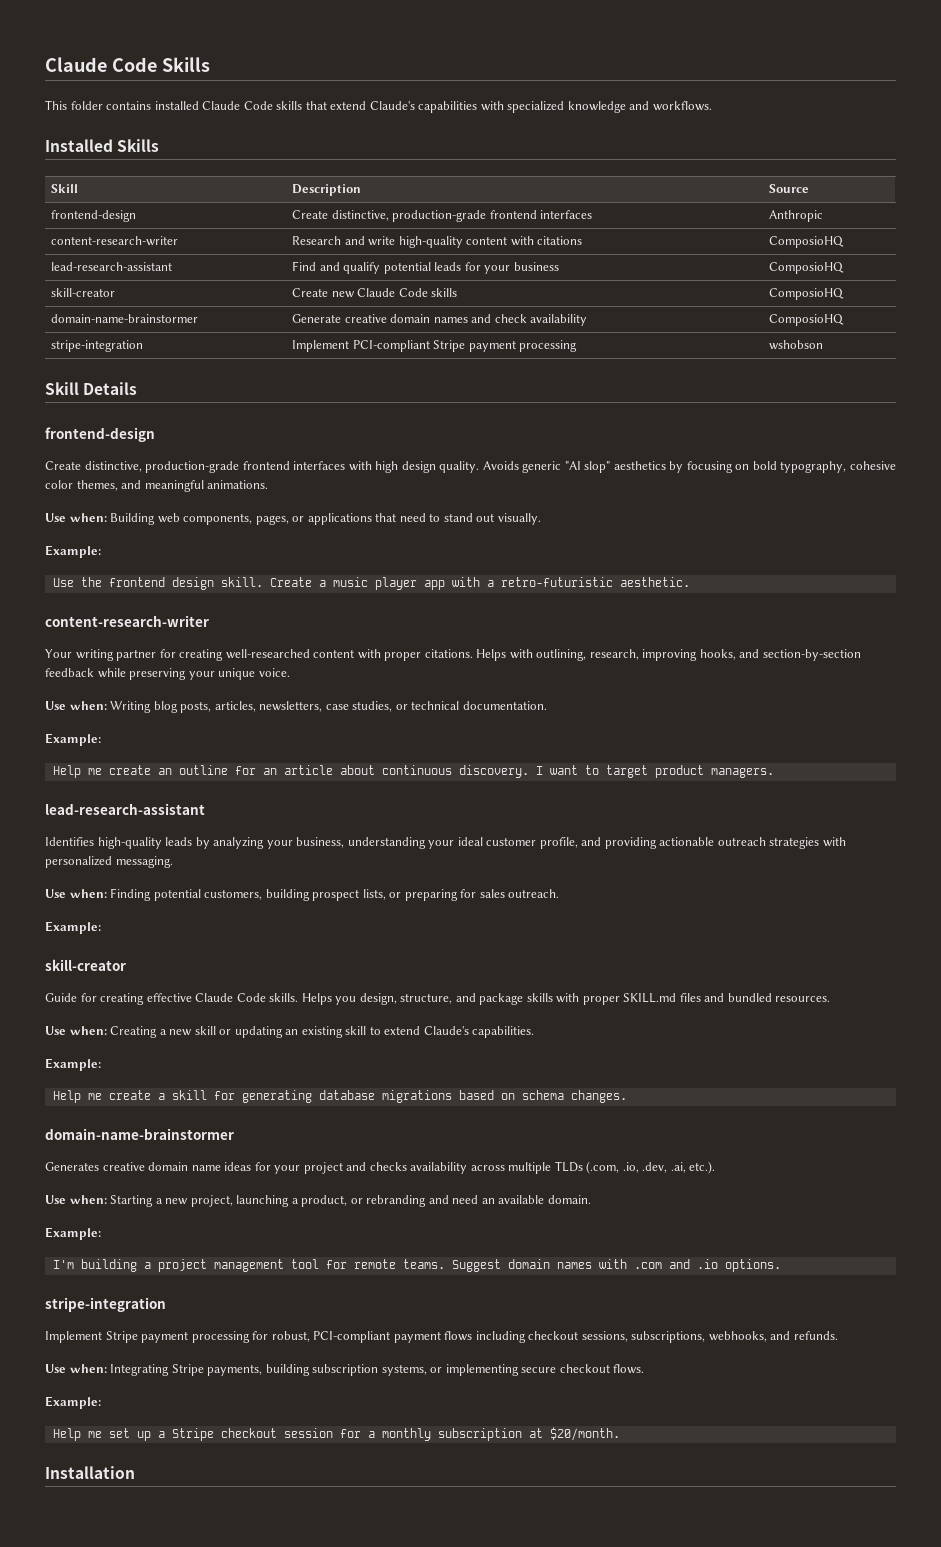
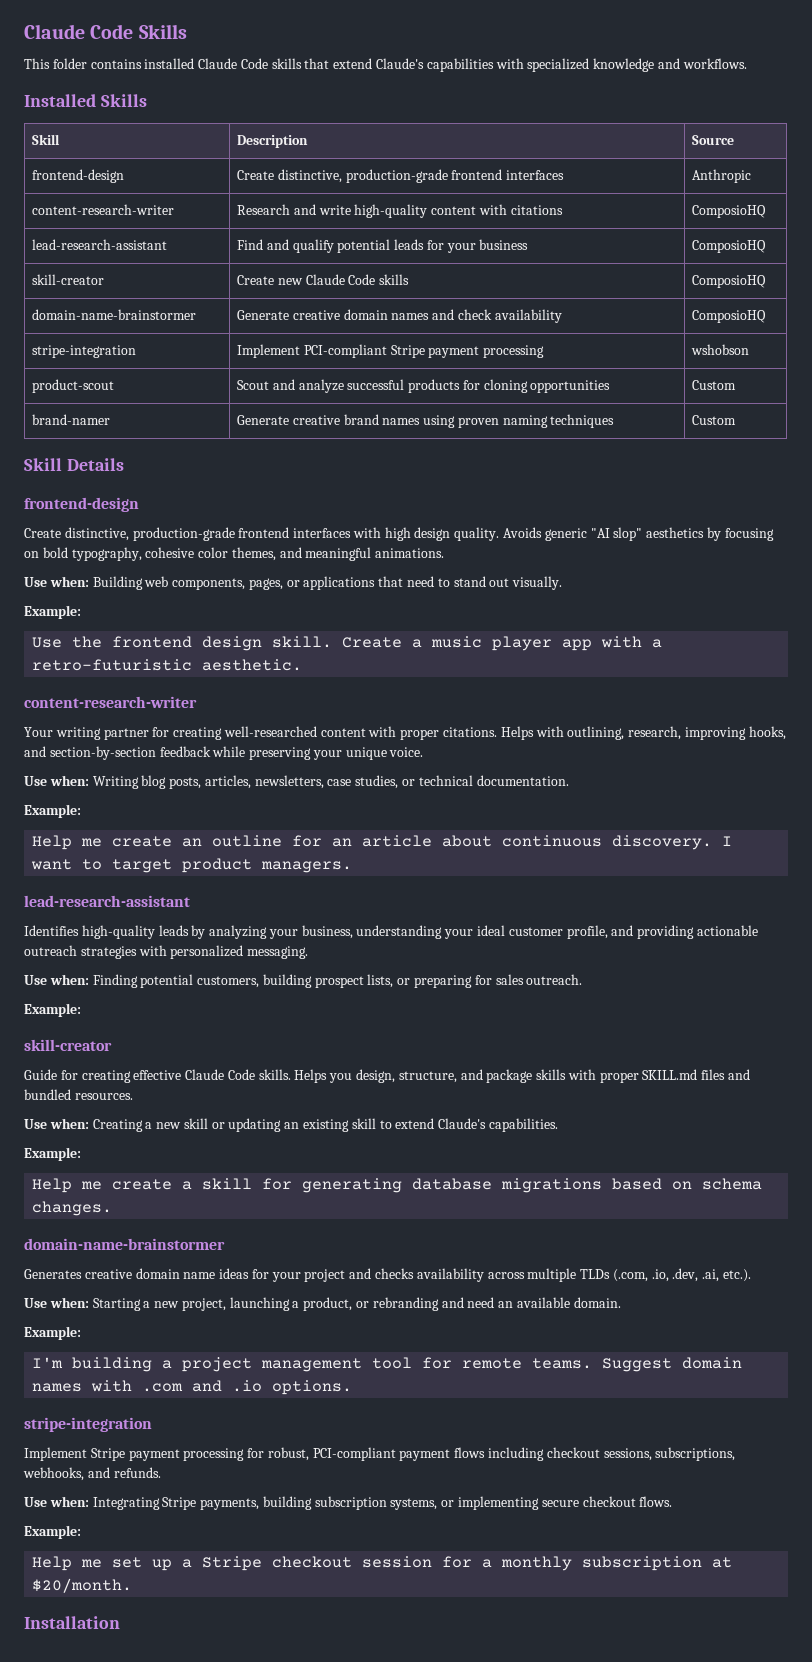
(824, 345) none -> [31,379,114,393] [236,379,611,393] [691,380,736,390] [31,414,110,425] [236,414,615,428] [691,415,736,425] // product-scout | Scout and analyze successful products for cloning opportunities | Custom // brand-namer | Generate creative brand names using proven naming techniques | Custom

